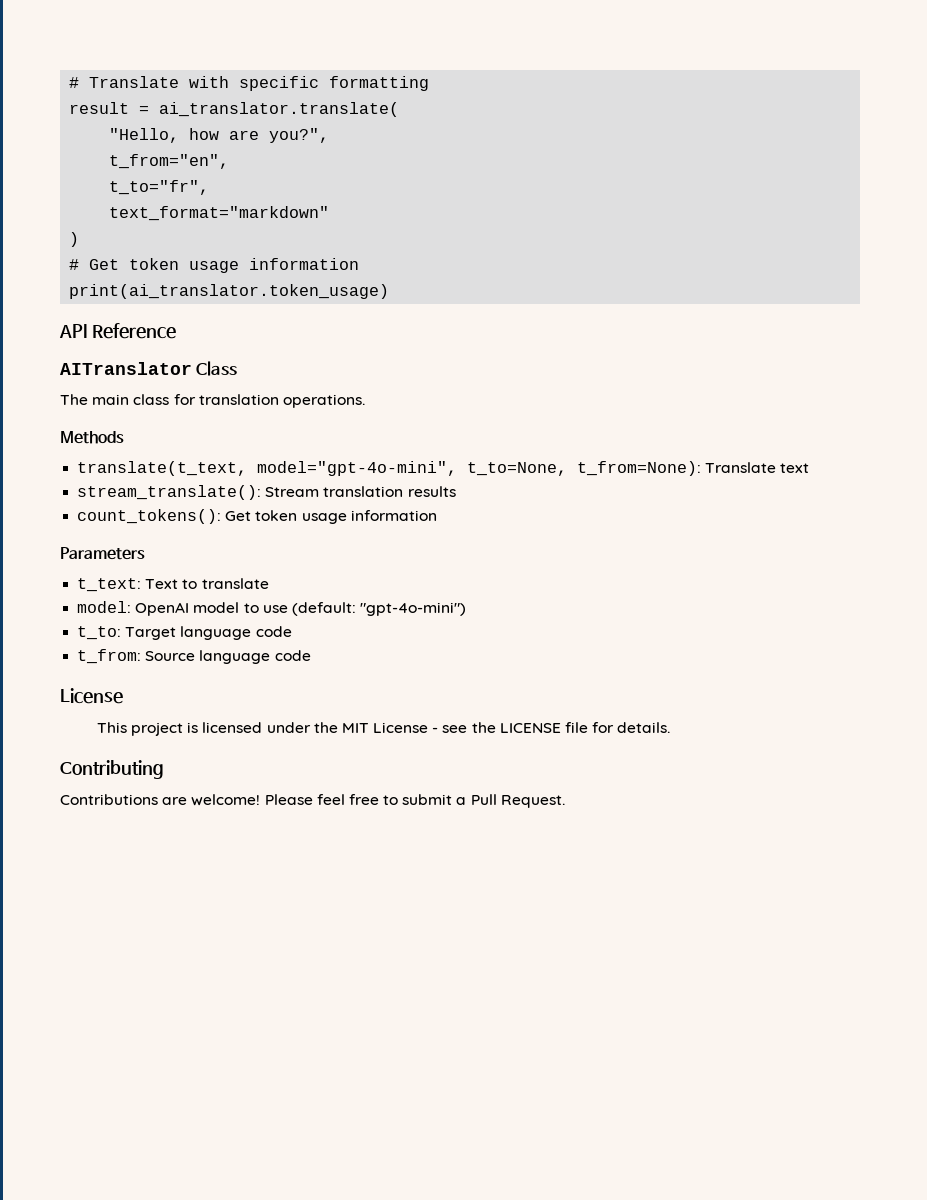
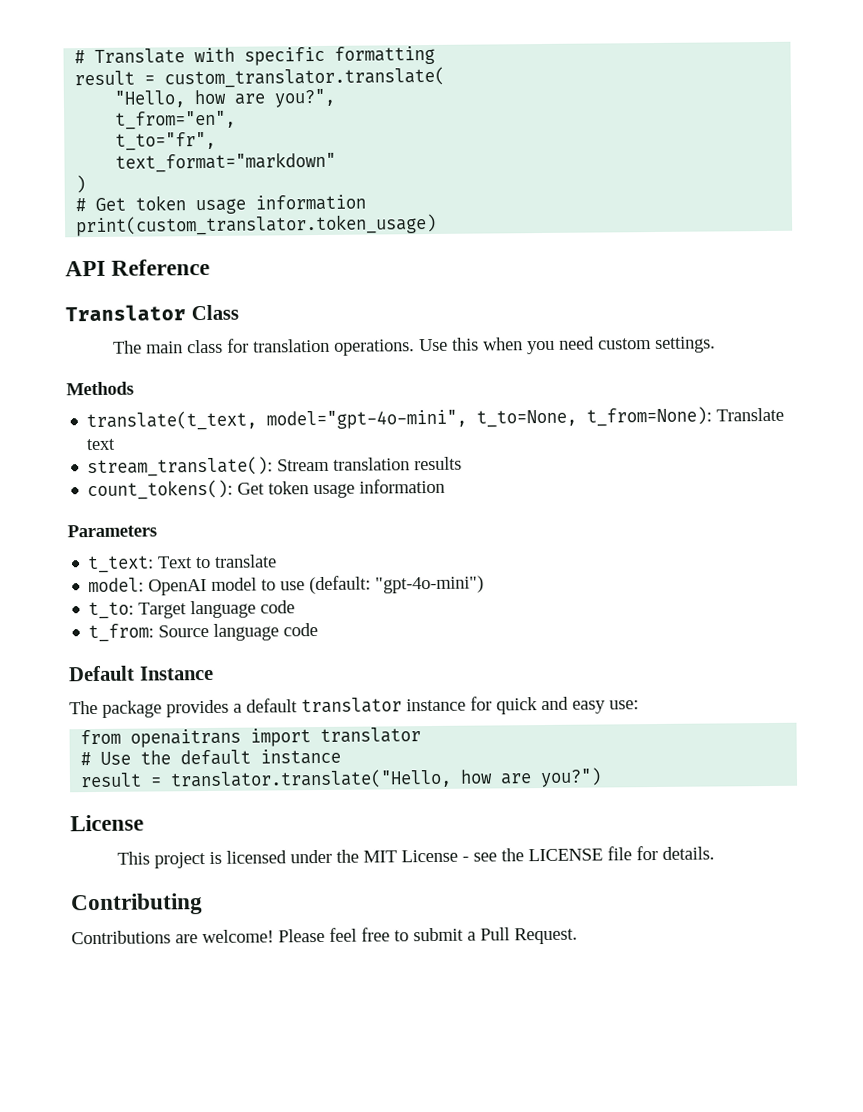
[159,102,400,117] ai_translator.translate( -> [164,66,446,89] custom_translator.translate(
[69,284,390,299] print(ai_translator.token_usage) -> [75,213,438,237] print(custom_translator.token_usage)
[60,362,192,375] AITranslator -> [65,304,186,322] Translator
(365, 401) none -> [419,336,717,355] Use this when you need custom settings.
(311, 655) none -> [68,665,214,682] [69,696,639,718] [80,727,422,748] [80,748,342,766] [80,767,603,790] // Default Instance // The package provides a default translator instance for quick and easy use: // from openaitrans import translator // # Use the default instance // result = translator.translate("Hello, how are you?")

